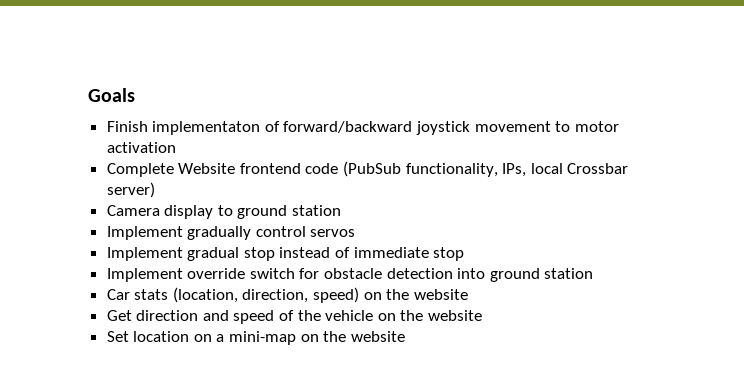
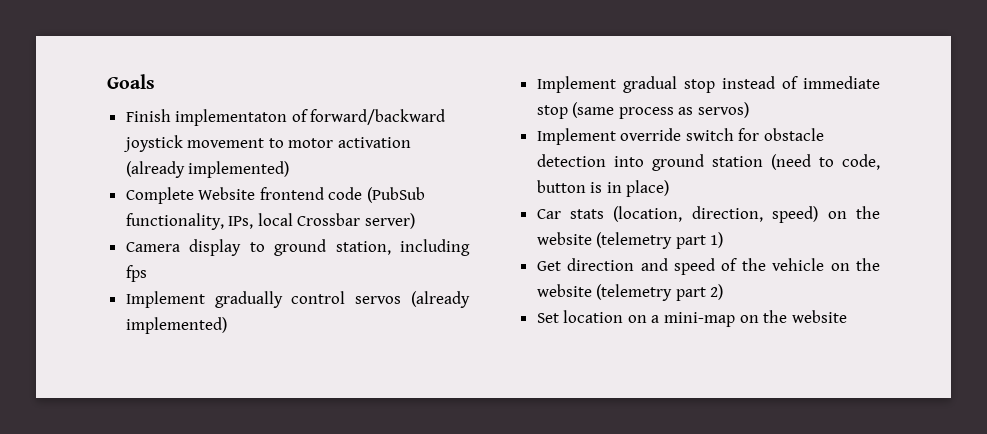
(176, 147) none -> [125,161,290,178] (already implemented)
[292,205,342,216] station -> [335,239,471,256] [125,265,147,282] station, including fps
(356, 233) none -> [410,291,470,308] [125,317,227,334] (already implemented)
(465, 254) none -> [572,102,750,119] (same process as servos)
(594, 273) none -> [770,154,880,170] [536,180,670,197] (need to code, button is in place)
(468, 294) none -> [596,232,724,249] (telemetry part 1)
(483, 315) none -> [596,284,724,301] (telemetry part 2)

